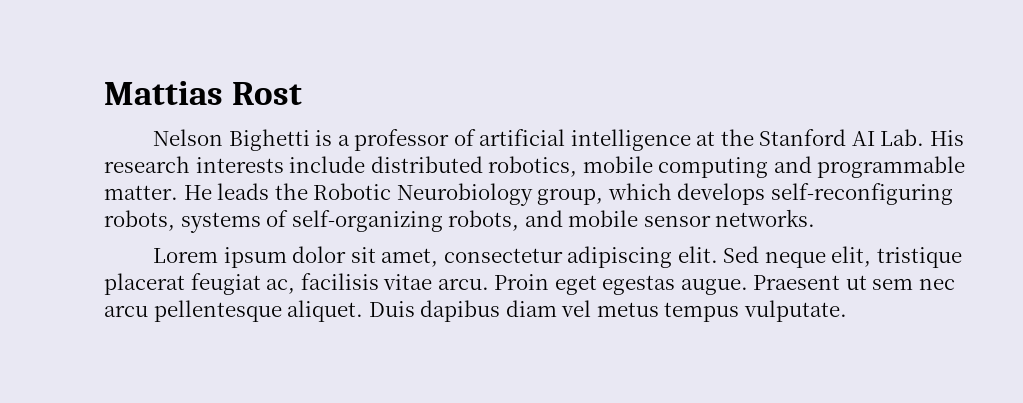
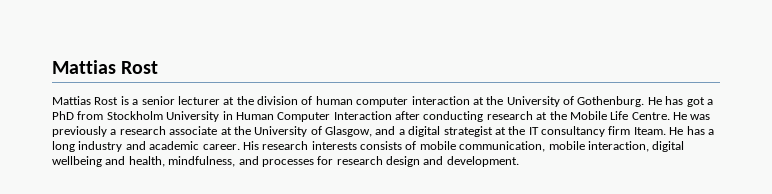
[153,129,965,151] [104,156,966,178] [104,183,953,206] [104,209,816,233] [153,246,962,268] [104,273,955,295] [104,300,847,322] Nelson Bighetti is a professor of artificial intelligence at the Stanford AI Lab. His research interests include distributed robotics, mobile computing and programmable matter. He leads the Robotic Neurobiology group, which develops self-reconfiguring robots, systems of self-organizing robots, and mobile sensor networks. // Lorem ipsum dolor sit amet, consectetur adipiscing elit. Sed neque elit, tristique placerat feugiat ac, facilisis vitae arcu. Proin eget egestas augue. Praesent ut sem nec arcu pellentesque aliquet. Duis dapibus diam vel metus tempus vulputate. -> [52,96,713,107] [52,111,711,122] [52,126,714,137] [52,141,685,152] [52,156,519,167] Mattias Rost is a senior lecturer at the division of human computer interaction at the University of Gothenburg. He has got a PhD from Stockholm University in Human Computer Interaction after conducting research at the Mobile Life Centre. He was previously a research associate at the University of Glasgow, and a digital strategist at the IT consultancy firm Iteam. He has a long industry and academic career. His research interests consists of mobile communication, mobile interaction, digital wellbeing and health, mindfulness, and processes for research design and development.

